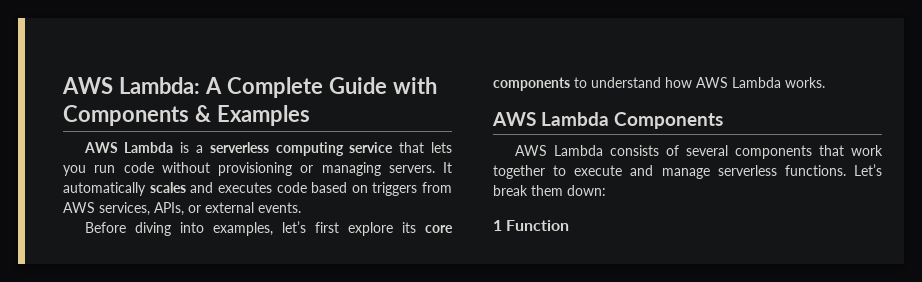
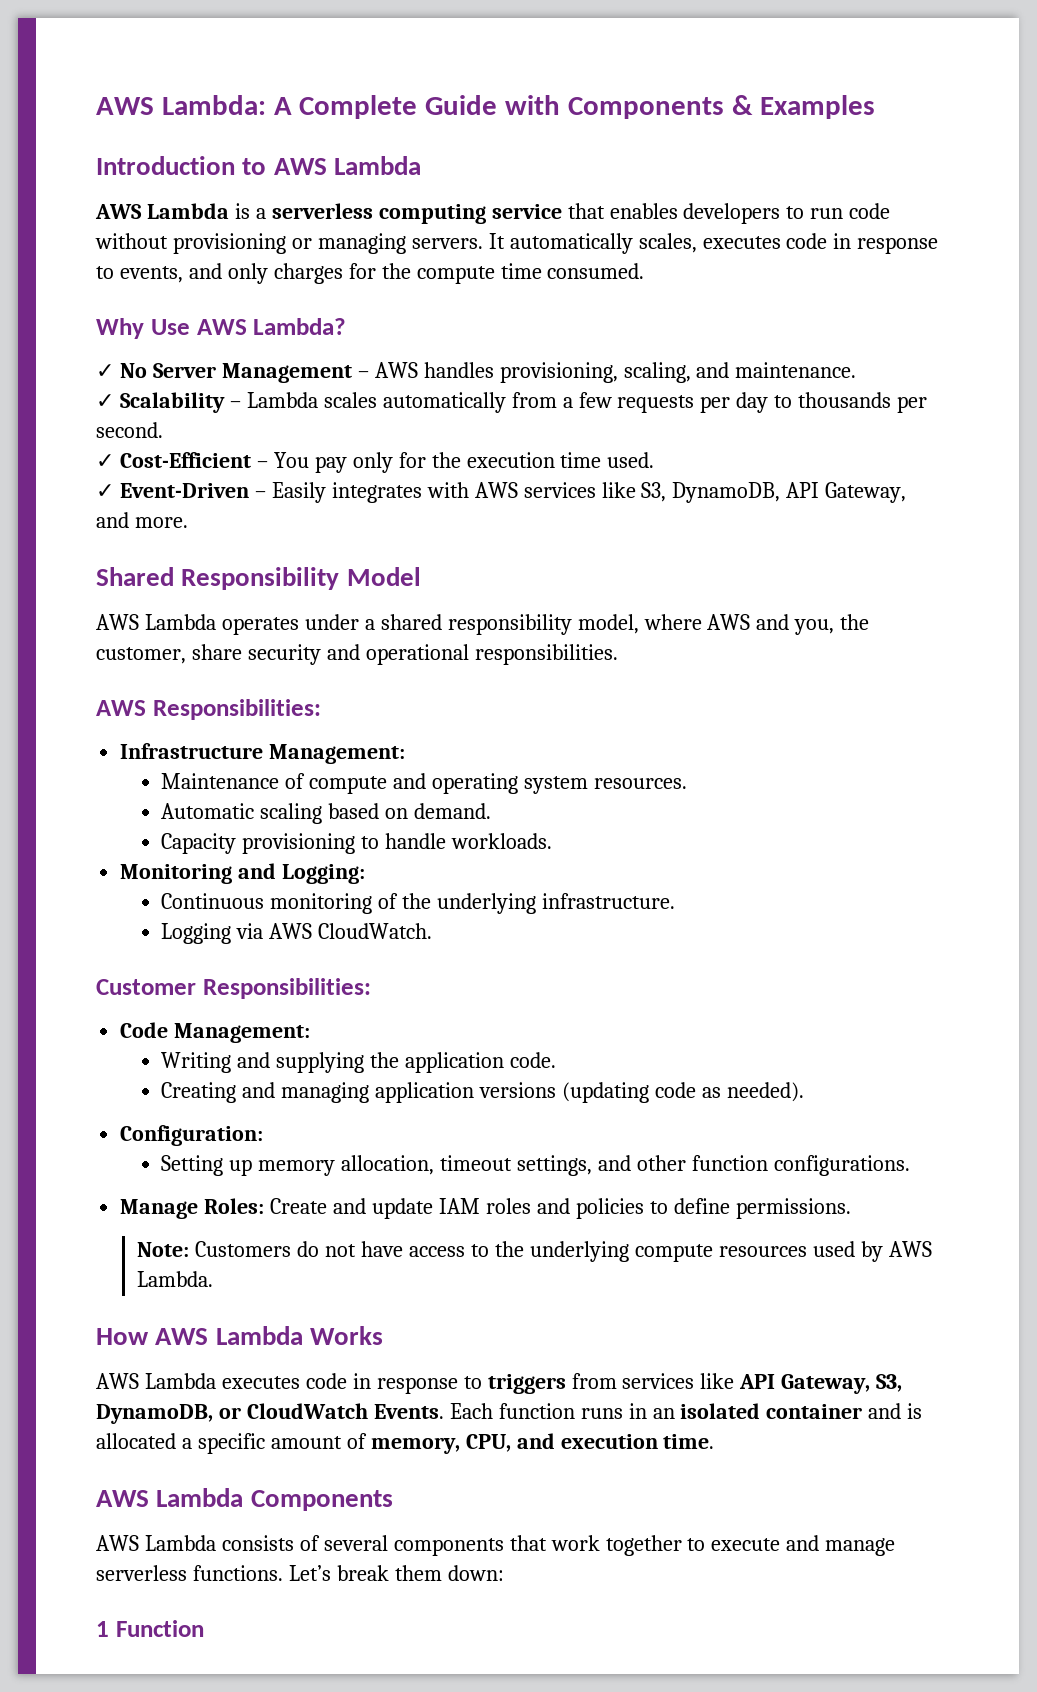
(310, 115) none -> [96,156,421,175] // Introduction to AWS Lambda
[430,142,452,153] [63,165,86,176] lets you -> [609,203,805,224] enables developers to
[149,182,452,196] [63,202,301,216] [84,221,453,236] [493,77,825,91] scales and executes code based on triggers from AWS services, APIs, or external events. // Before diving into examples, let’s first explore its core components to understand how AWS Lambda works. -> [638,233,939,254] [96,263,645,284] [96,318,347,339] [96,362,857,383] [96,392,928,413] [96,422,163,438] [96,452,655,473] [96,482,907,503] [96,512,188,528] [96,567,421,590] [96,614,870,635] [96,644,618,665] [96,699,321,720] [120,743,406,764] [161,773,688,794] [161,803,492,824] [161,833,553,854] [120,863,366,884] [161,893,676,914] [161,923,433,944] [96,978,371,999] [120,1022,311,1043] [161,1052,557,1073] [161,1082,804,1103] [120,1125,264,1146] [161,1155,910,1176] [120,1198,851,1219] [137,1241,932,1262] [137,1271,214,1287] [96,1326,383,1345] [96,1373,903,1394] [96,1403,923,1424] [96,1433,715,1454] scales, executes code in response to events, and only charges for the compute time consumed. // Why Use AWS Lambda? // ✓ No Server Management – AWS handles provisioning, scaling, and maintenance. // ✓ Scalability – Lambda scales automatically from a few requests per day to thousands per second. // ✓ Cost-Efficient – You pay only for the execution time used. // ✓ Event-Driven – Easily integrates with AWS services like S3, DynamoDB, API Gateway, and more. // Shared Responsibility Model // AWS Lambda operates under a shared responsibility model, where AWS and you, the customer, share security and operational responsibilities. // AWS Responsibilities: // Infrastructure Management: // Maintenance of compute and operating system resources. // Automatic scaling based on demand. // Capacity provisioning to handle workloads. // Monitoring and Logging: // Continuous monitoring of the underlying infrastructure. // Logging via AWS CloudWatch. // Customer Responsibilities: // Code Management: // Writing and supplying the application code. // Creating and managing application versions (updating code as needed). // Configuration: // Setting up memory allocation, timeout settings, and other function configurations. // Manage Roles: Create and update IAM roles and policies to define permissions. // Note: Customers do not have access to the underlying compute resources used by AWS Lambda. // How AWS Lambda Works // AWS Lambda executes code in response to triggers from services like API Gateway, S3, DynamoDB, or CloudWatch Events. Each function runs in an isolated container and is allocated a specific amount of memory, CPU, and execution time.

